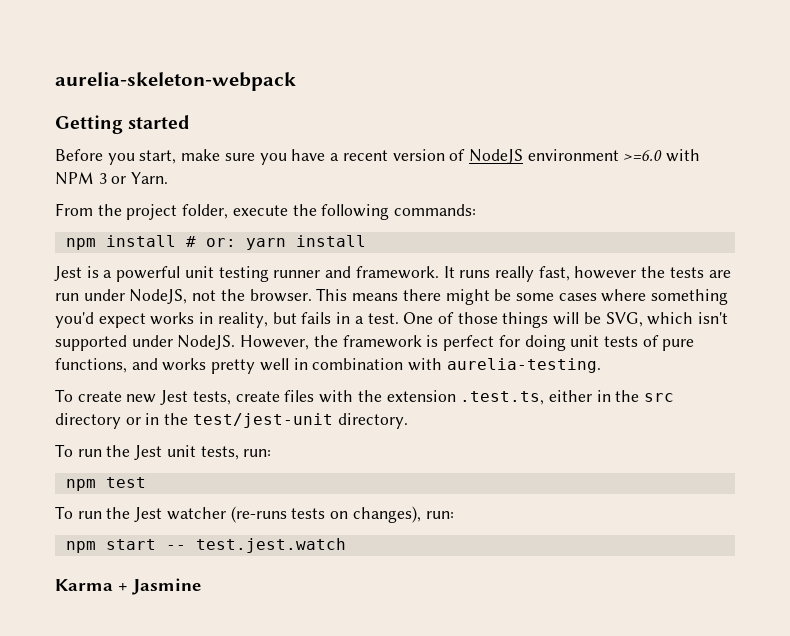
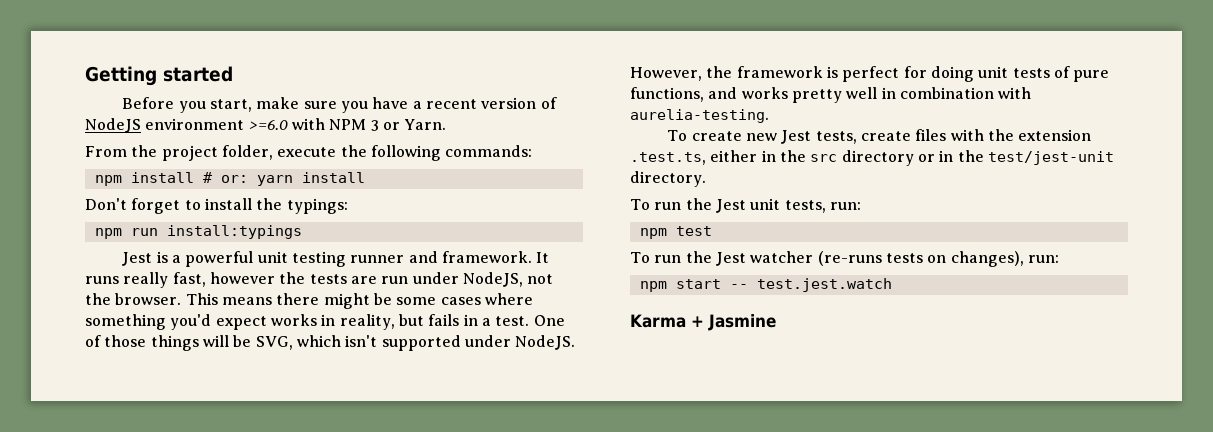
[55,72,296,91] aurelia-skeleton-webpack // -> (85, 76) none
(366, 241) none -> [85,198,348,214] [94,225,302,239] // Don't forget to install the typings: // npm run install:typings

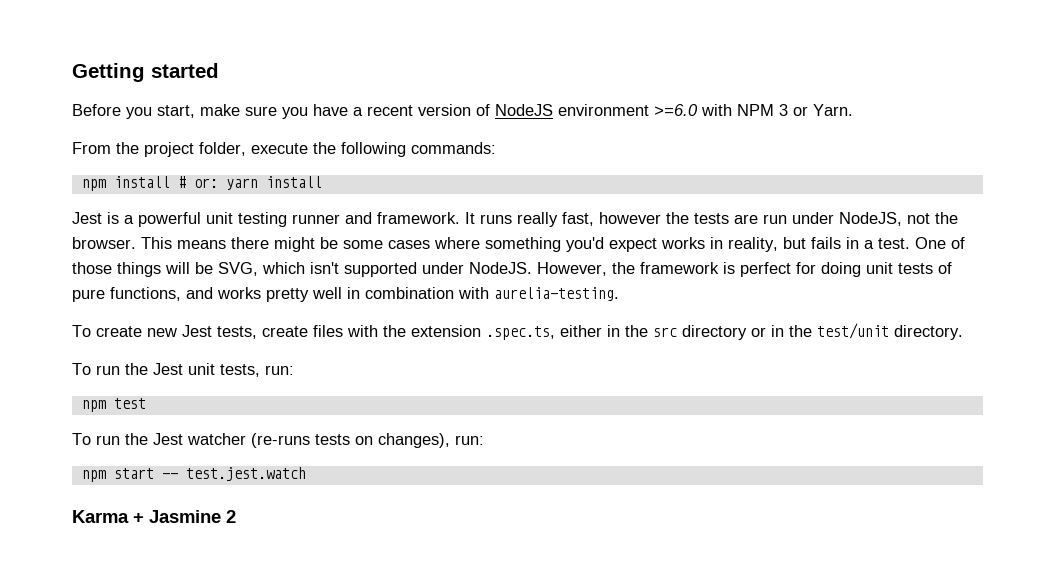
[85,198,348,214] [94,225,302,239] // Don't forget to install the typings: // npm run install:typings -> (322, 182) none
[630,152,706,165] .test.ts, -> [486,326,555,340] .spec.ts,
[987,151,1114,165] test/jest-unit -> [817,323,889,339] test/unit
(776, 322) none -> [226,510,236,523] 2

